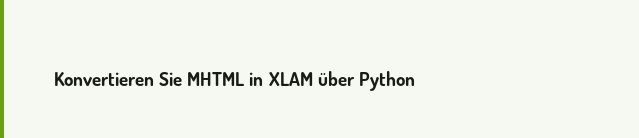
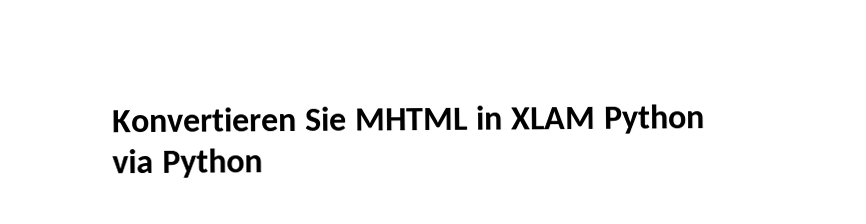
[317,71,355,86] über -> [603,104,706,134] [112,148,154,174] Python via

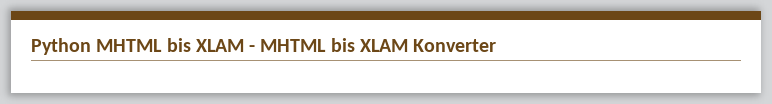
[111,104,706,134] [112,148,264,178] Konvertieren Sie MHTML in XLAM Python via Python -> [31,38,497,55] Python MHTML bis XLAM - MHTML bis XLAM Konverter

